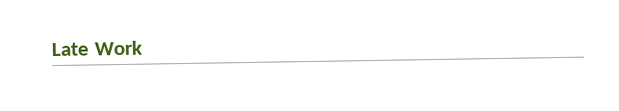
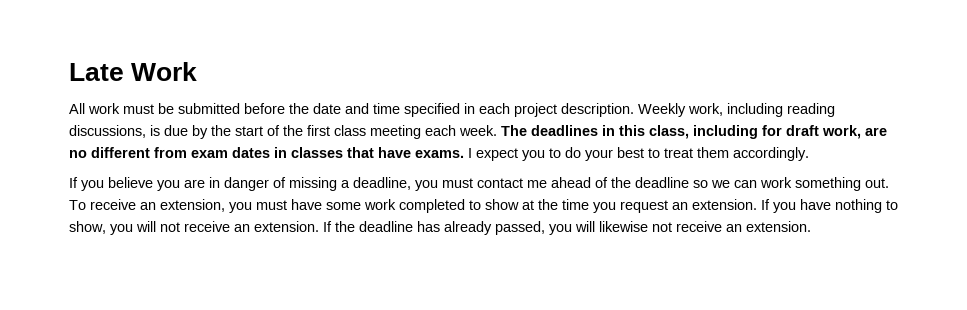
(142, 48) none -> [69,103,835,117] [69,125,887,139] [69,147,809,161] [69,177,889,191] [69,199,898,213] [69,221,811,235] // All work must be submitted before the date and time specified in each project description. Weekly work, including reading discussions, is due by the start of the first class meeting each week. The deadlines in this class, including for draft work, are no different from exam dates in classes that have exams. I expect you to do your best to treat them accordingly. // If you believe you are in danger of missing a deadline, you must contact me ahead of the deadline so we can work something out. To receive an extension, you must have some work completed to show at the time you request an extension. If you have nothing to show, you will not receive an extension. If the deadline has already passed, you will likewise not receive an extension.

